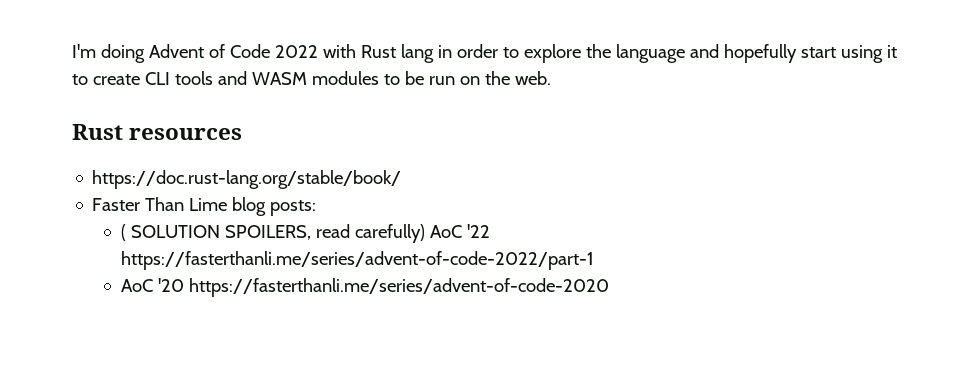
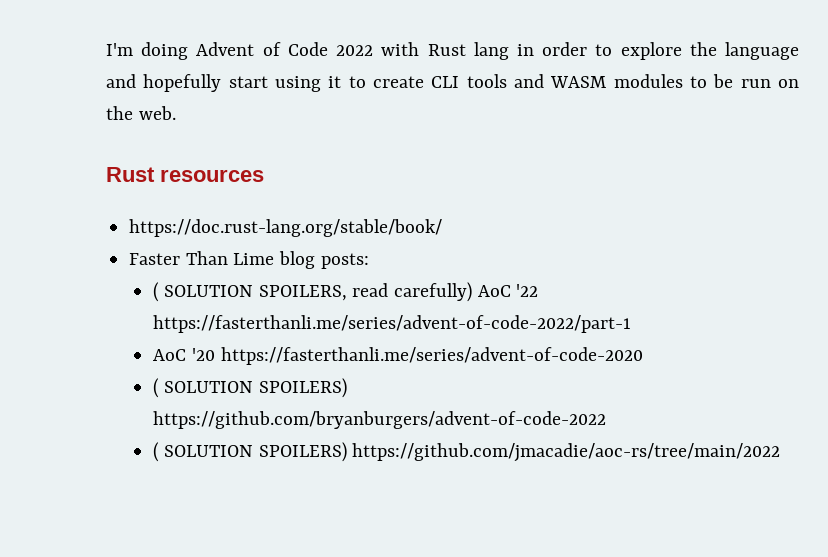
(609, 287) none -> [153,378,347,398] [153,411,607,429] [153,442,781,462] // ( SOLUTION SPOILERS) https://github.com/bryanburgers/advent-of-code-2022 // ( SOLUTION SPOILERS) https://github.com/jmacadie/aoc-rs/tree/main/2022

